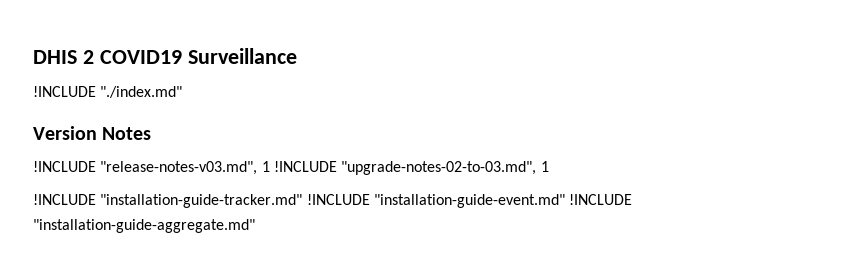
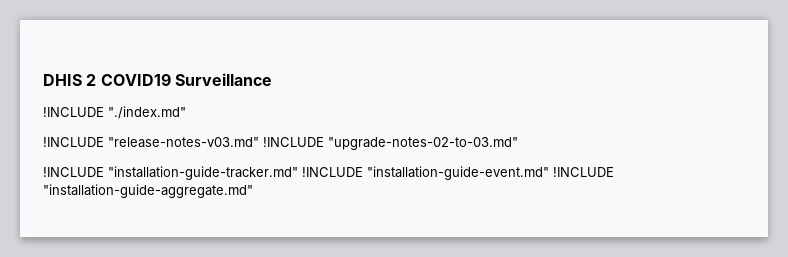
[33,126,152,140] [33,161,549,175] // Version Notes // !INCLUDE "release-notes-v03.md", 1 !INCLUDE "upgrade-notes-02-to-03.md", 1 -> [43,137,518,150] // !INCLUDE "release-notes-v03.md" !INCLUDE "upgrade-notes-02-to-03.md"

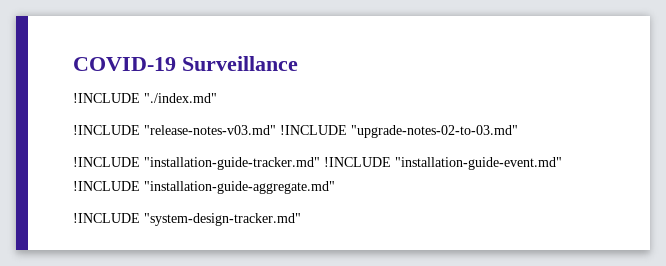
[43,73,171,86] DHIS 2 COVID19 -> [73,57,176,71] COVID-19
(253, 191) none -> [73,213,301,226] // !INCLUDE "system-design-tracker.md"

